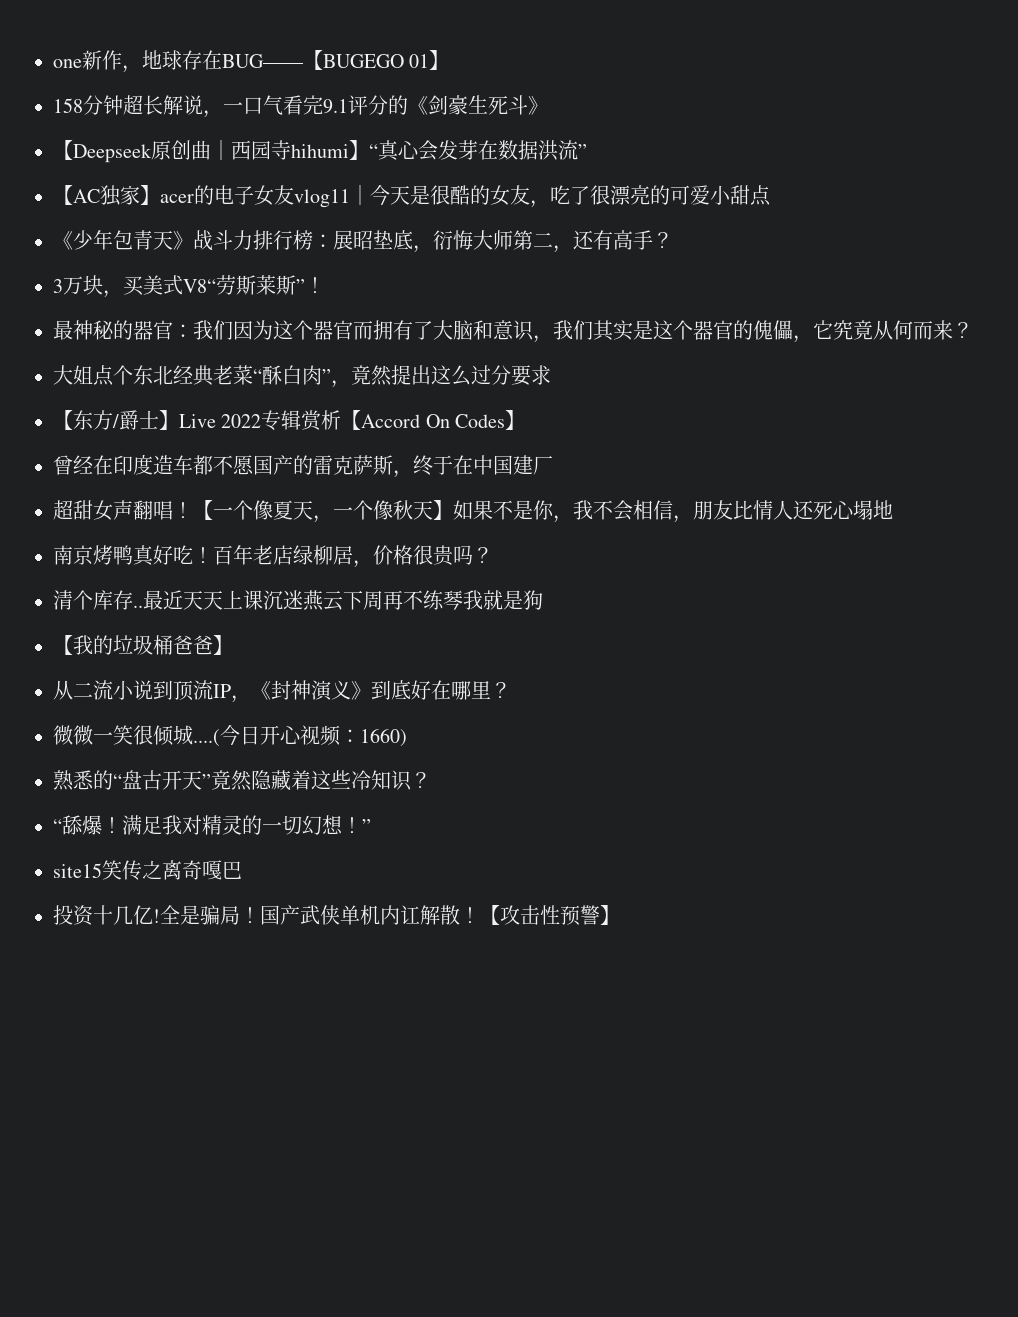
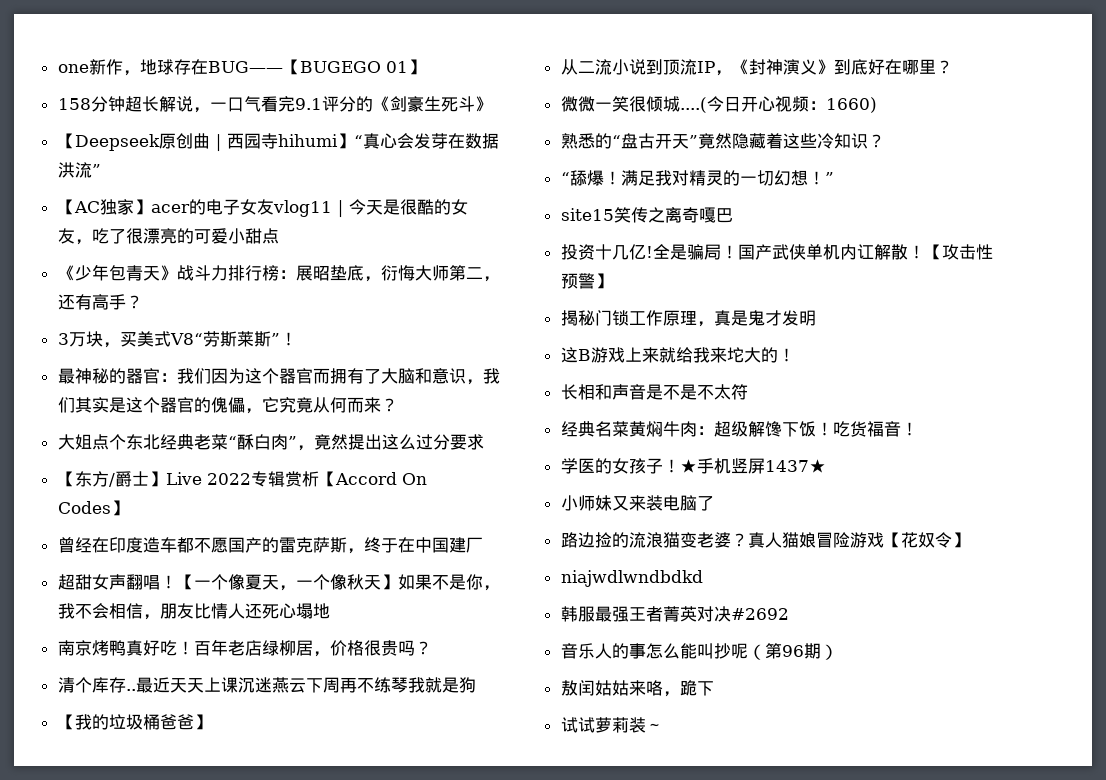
(620, 915) none -> [560,310,816,327] [560,347,795,363] [560,384,748,400] [560,421,918,437] [560,458,826,474] [560,495,714,511] [560,532,969,548] [560,570,703,587] [560,606,789,622] [560,643,838,660] [560,680,714,697] [560,717,663,733] // 揭秘门锁工作原理，真是鬼才发明 // 这B游戏上来就给我来坨大的！ // 长相和声音是不是不太符 // 经典名菜黄焖牛肉：超级解馋下饭！吃货福音！ // 学医的女孩子！★手机竖屏1437★ // 小师妹又来装电脑了 // 路边捡的流浪猫变老婆？真人猫娘冒险游戏【花奴令】 // niajwdlwndbdkd // 韩服最强王者菁英对决#2692 // 音乐人的事怎么能叫抄呢（第96期） // 敖闰姑姑来咯，跪下 // 试试萝莉装～

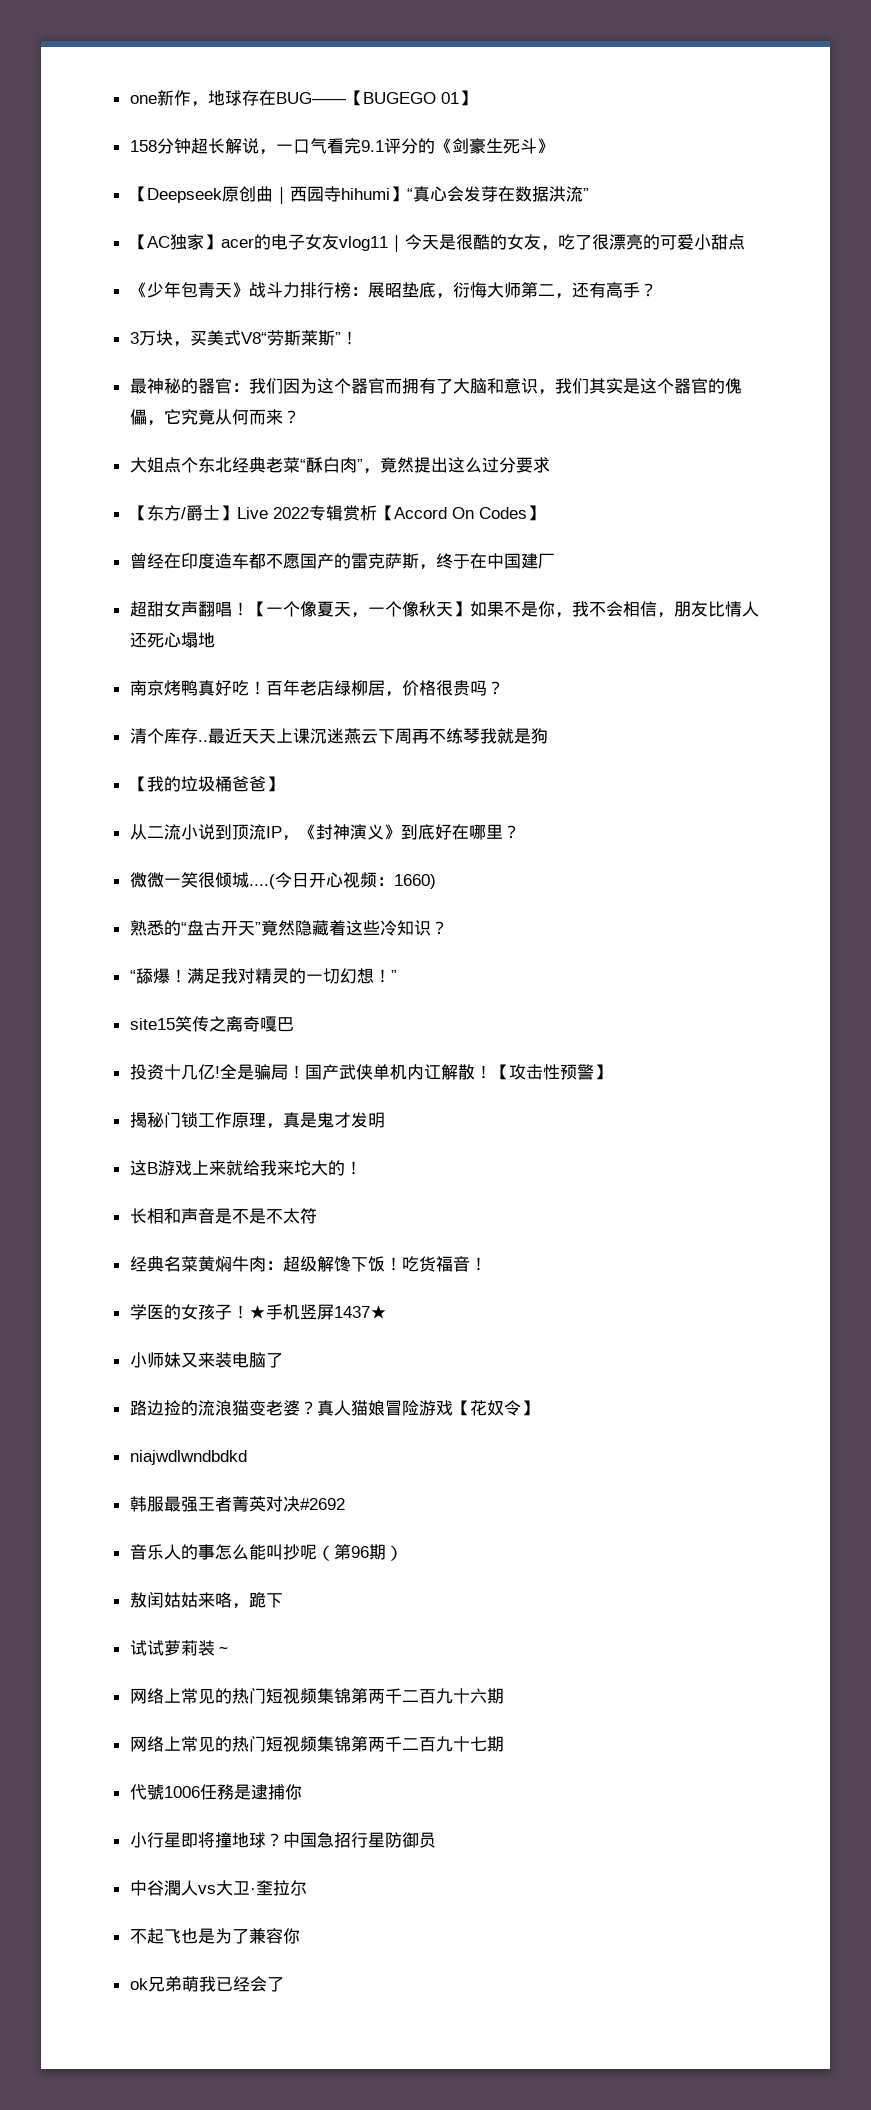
(663, 727) none -> [129,1688,504,1704] [129,1736,504,1752] [129,1784,302,1800] [129,1832,436,1848] [129,1880,307,1896] [129,1928,300,1944] [129,1976,284,1992] // 网络上常见的热门短视频集锦第两千二百九十六期 // 网络上常见的热门短视频集锦第两千二百九十七期 // 代號1006任務是逮捕你 // 小行星即将撞地球？中国急招行星防御员 // 中谷潤人vs大卫·奎拉尔 // 不起飞也是为了兼容你 // ok兄弟萌我已经会了

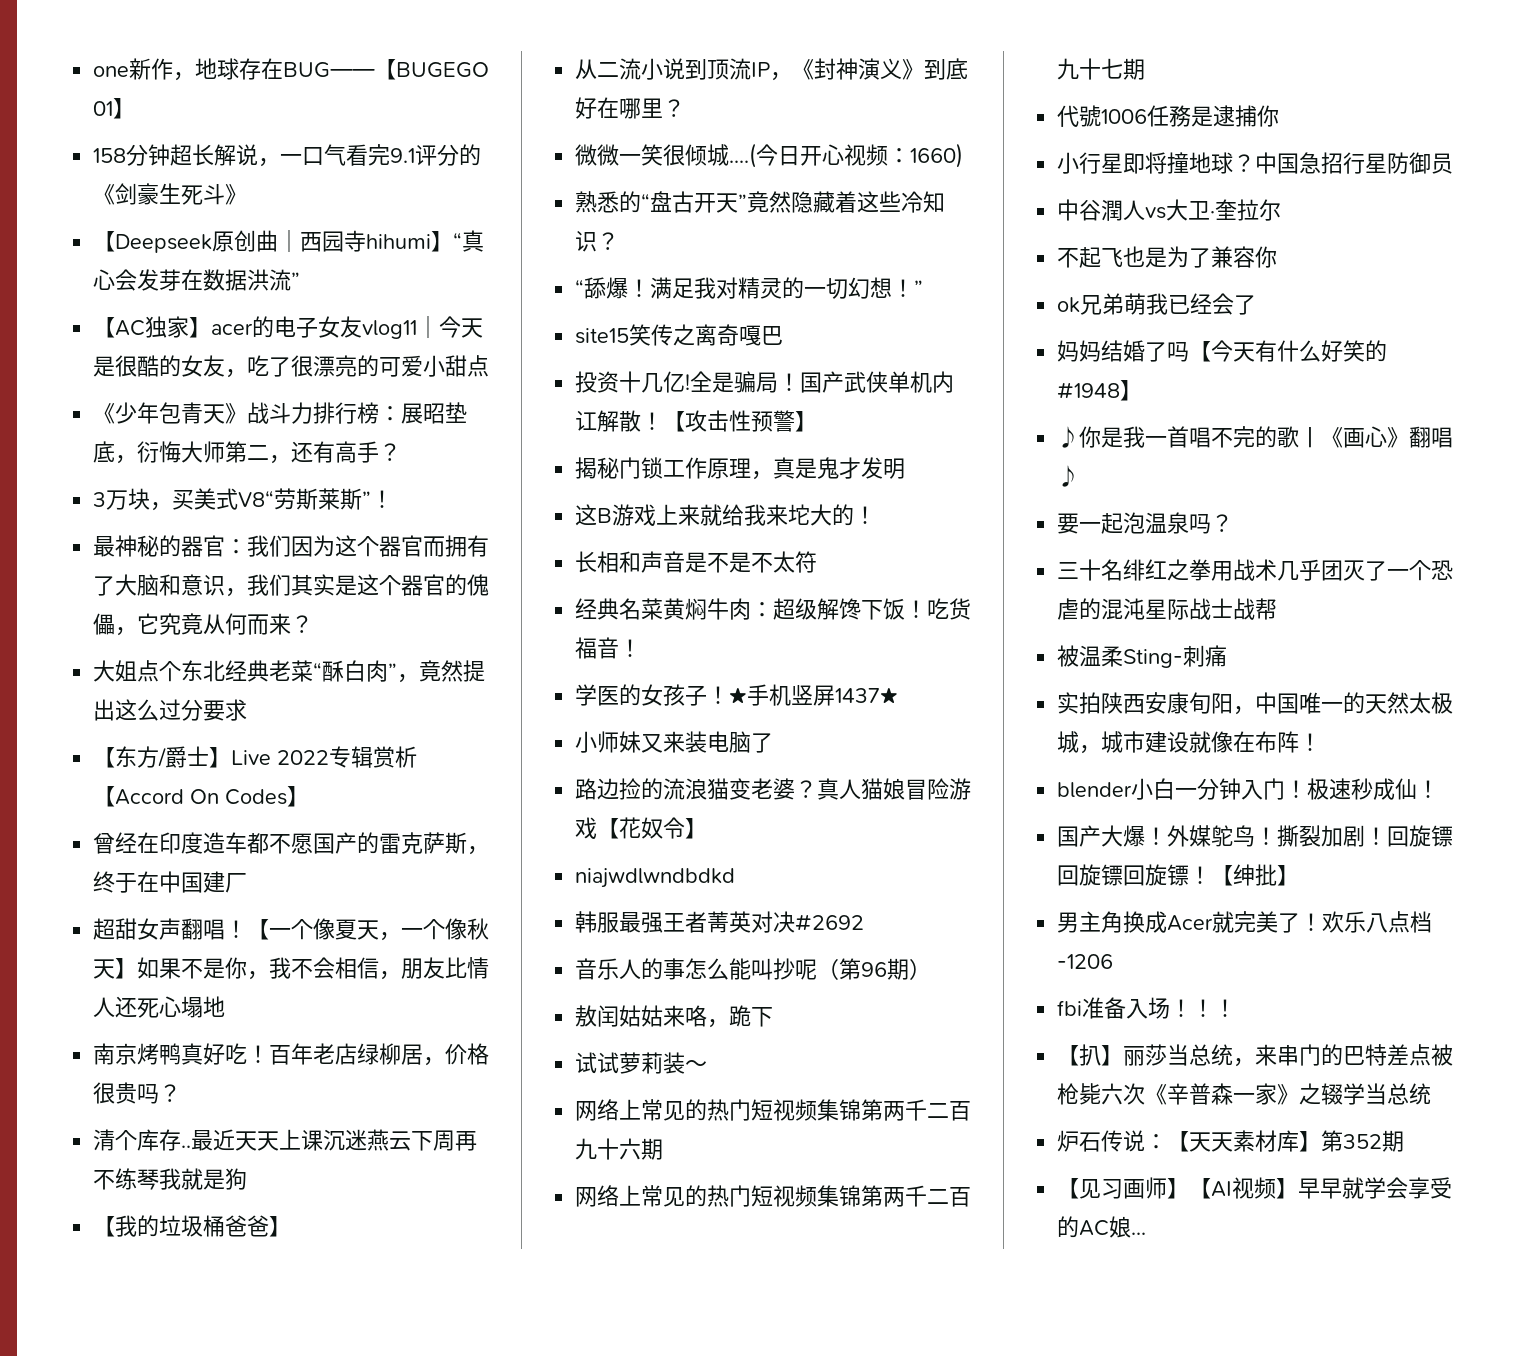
(284, 1984) none -> [1057,340,1388,362] [1057,380,1143,401] [1057,426,1454,448] [1057,465,1080,487] [1057,512,1234,534] [1057,559,1454,581] [1057,598,1278,620] [1057,645,1228,668] [1057,692,1454,715] [1057,731,1322,754] [1057,778,1440,800] [1057,825,1454,847] [1057,864,1300,886] [1057,911,1433,933] [1057,954,1114,969] [1057,997,1237,1019] [1057,1044,1454,1067] [1057,1083,1432,1105] [1057,1130,1405,1152] [1057,1177,1453,1199] [1057,1216,1147,1238] // 妈妈结婚了吗【今天有什么好笑的#1948】 // ♪你是我一首唱不完的歌丨《画心》翻唱♪ // 要一起泡温泉吗？ // 三十名绯红之拳用战术几乎团灭了一个恐虐的混沌星际战士战帮 // 被温柔Sting-刺痛 // 实拍陕西安康旬阳，中国唯一的天然太极城，城市建设就像在布阵！ // blender小白一分钟入门！极速秒成仙！ // 国产大爆！外媒鸵鸟！撕裂加剧！回旋镖回旋镖回旋镖！【绅批】 // 男主角换成Acer就完美了！欢乐八点档-1206 // fbi准备入场！！！ // 【扒】丽莎当总统，来串门的巴特差点被枪毙六次《辛普森一家》之辍学当总统 // 炉石传说：【天天素材库】第352期 // 【见习画师】【AI视频】早早就学会享受的AC娘...

